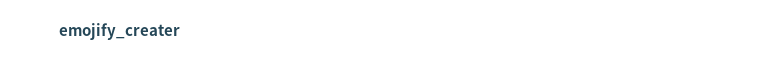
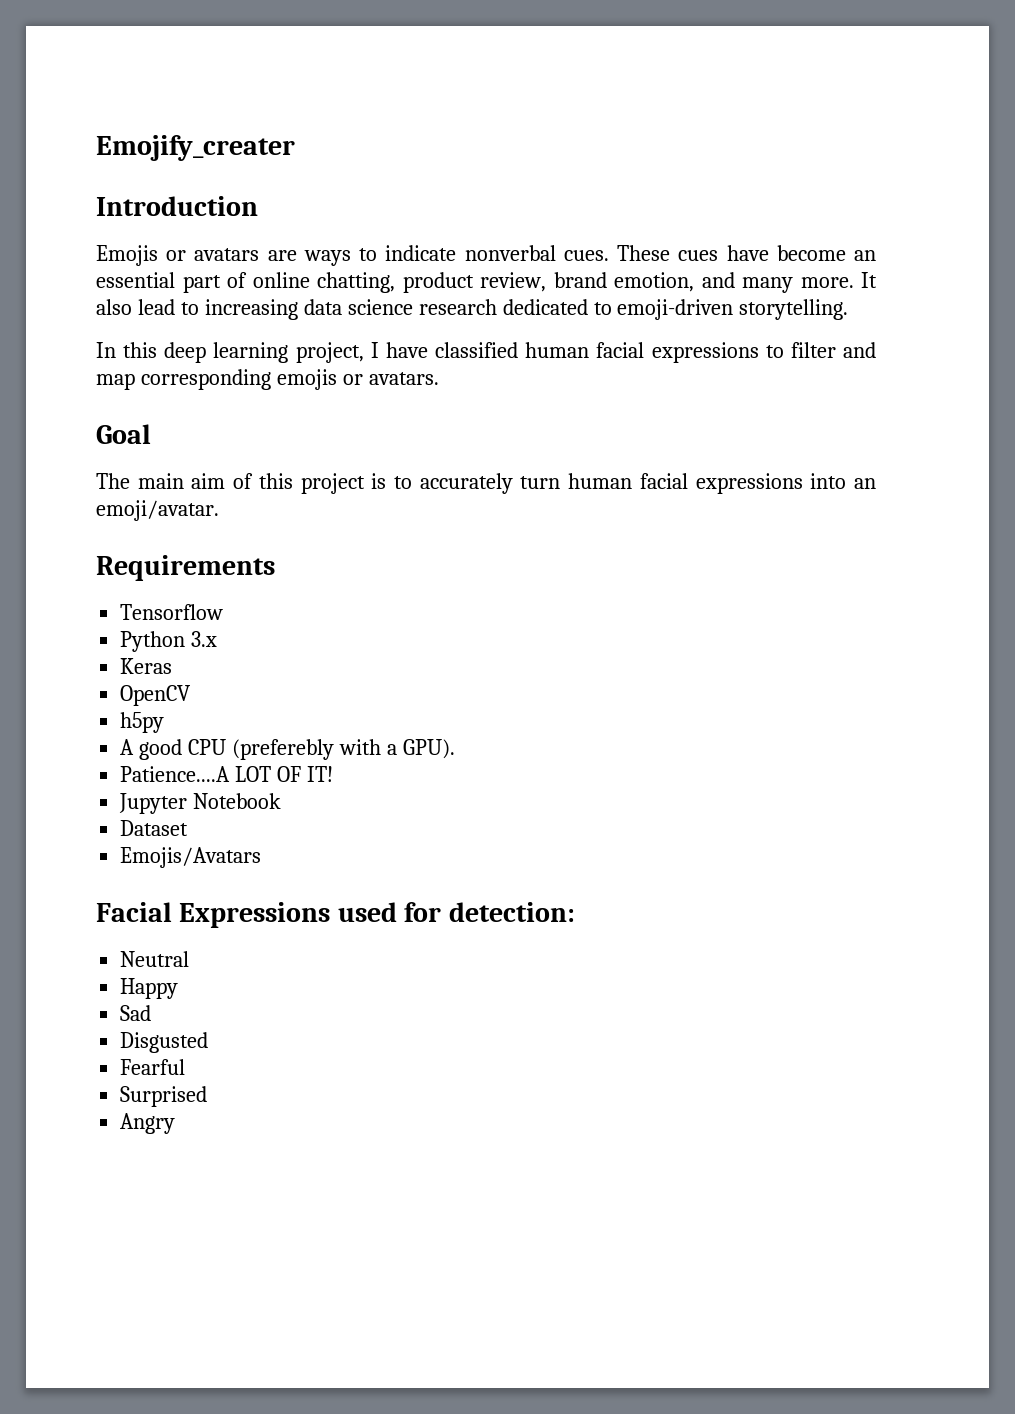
[59,23,180,40] emojify_creater -> [96,135,295,161] [96,196,258,216] [96,245,877,266] [96,272,877,293] [96,299,849,320] [96,342,876,363] [96,369,439,390] [96,424,151,444] [96,473,876,494] [96,500,219,521] [96,555,275,581] [120,604,224,620] [120,631,218,652] [120,658,173,674] [120,685,192,706] [120,712,165,733] [120,739,455,760] [120,766,334,782] [119,793,282,814] [120,820,189,836] [120,847,262,868] [96,902,575,928] [120,951,190,967] [120,978,179,999] [120,1005,152,1021] [120,1032,209,1053] [120,1059,186,1075] [120,1086,208,1107] [120,1113,176,1134] Emojify_creater // Introduction // Emojis or avatars are ways to indicate nonverbal cues. These cues have become an essential part of online chatting, product review, brand emotion, and many more. It also lead to increasing data science research dedicated to emoji-driven storytelling. // In this deep learning project, I have classified human facial expressions to filter and map corresponding emojis or avatars. // Goal // The main aim of this project is to accurately turn human facial expressions into an emoji/avatar. // Requirements // Tensorflow // Python 3.x // Keras // OpenCV // h5py // A good CPU (preferebly with a GPU). // Patience....A LOT OF IT! // Jupyter Notebook // Dataset // Emojis/Avatars // Facial Expressions used for detection: // Neutral // Happy // Sad // Disgusted // Fearful // Surprised // Angry

